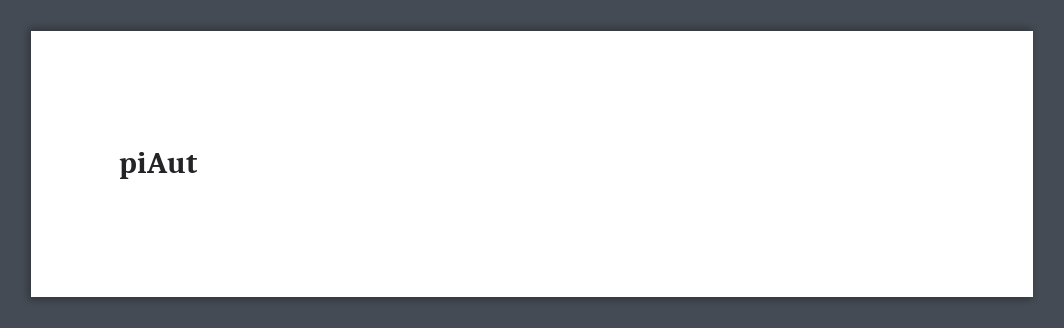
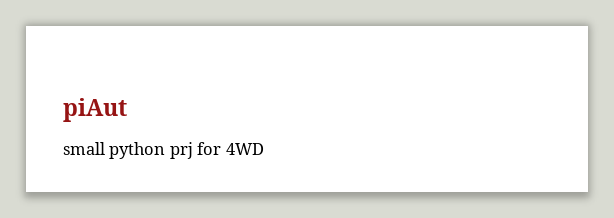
(198, 165) none -> [63,142,264,159] // small python prj for 4WD

